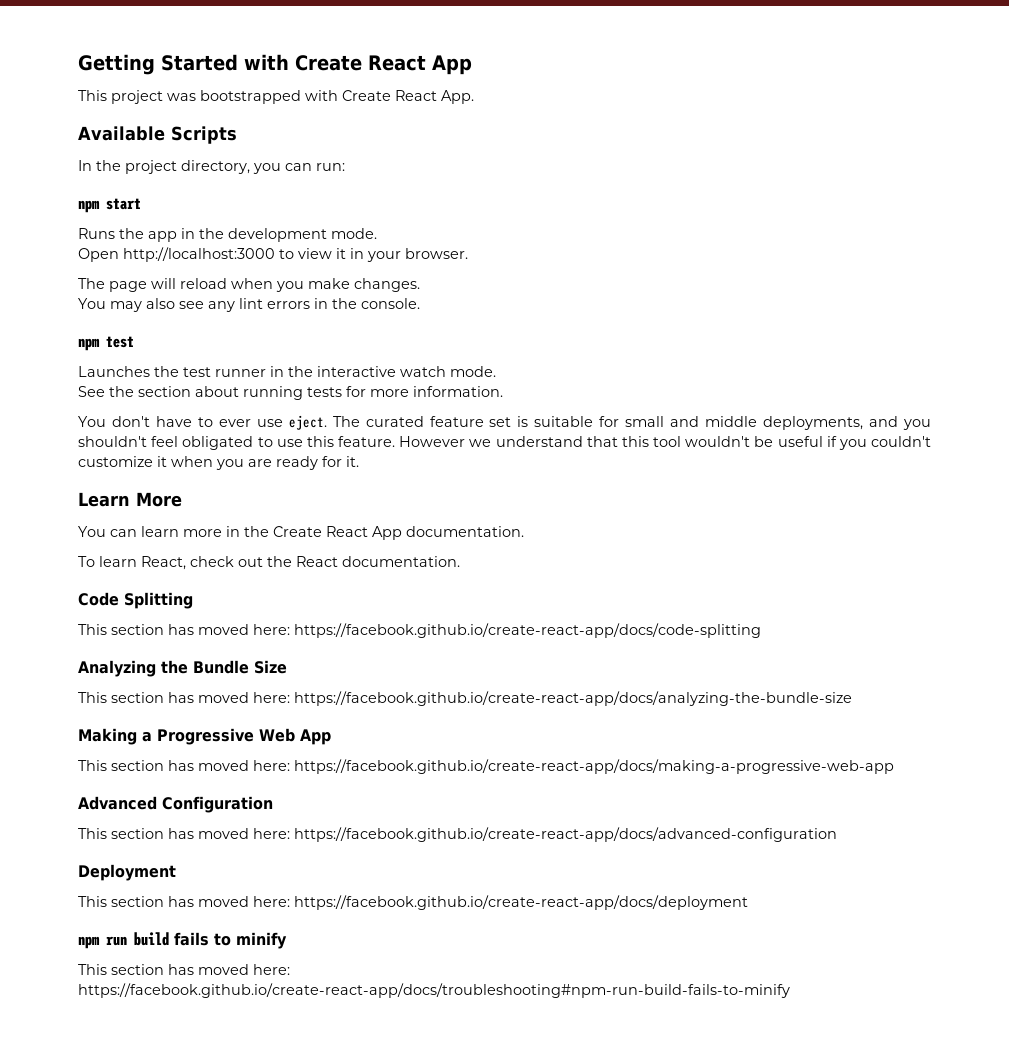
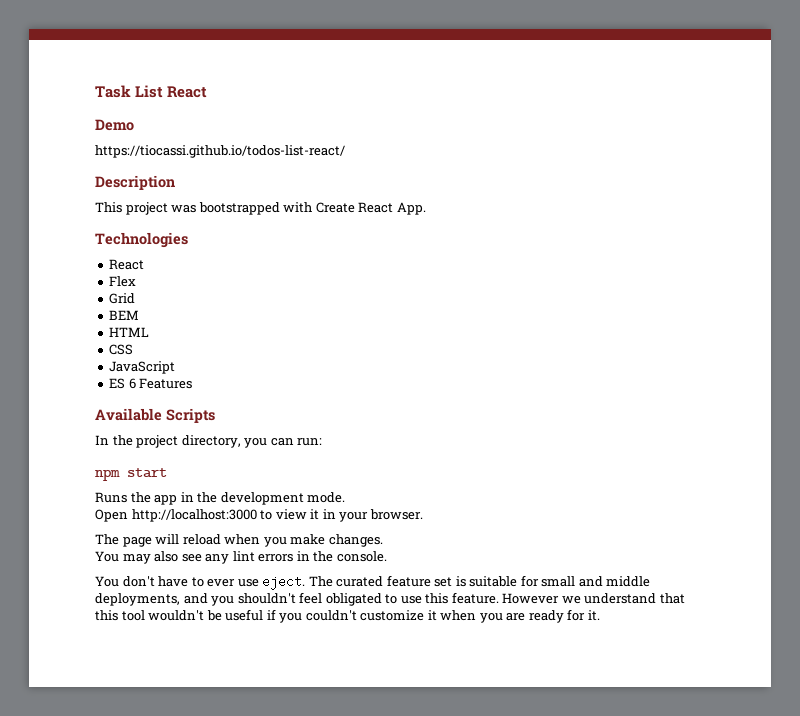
[78,54,472,75] Getting Started with Create React App -> [95,85,208,98] [95,119,134,131] [95,145,345,158] [95,175,175,190] Task List React // Demo // https://tiocassi.github.io/todos-list-react/ // Description
(474, 97) none -> [95,232,188,248] [109,259,145,270] [109,276,137,287] [109,293,136,304] [109,310,140,320] [109,327,150,337] [109,344,134,355] [109,361,176,374] [109,378,193,389] // Technologies // React // Flex // Grid // BEM // HTML // CSS // JavaScript // ES 6 Features
[78,336,134,351] [78,366,496,377] [78,386,503,400] // npm test // Launches the test runner in the interactive watch mode. // See the section about running tests for more information. -> (387, 556) none
[78,492,182,507] [78,526,524,540] [78,556,460,570] [78,592,193,609] [78,623,761,638] [78,660,287,677] [78,691,852,706] [78,728,331,745] [78,759,894,774] [78,796,273,813] [78,827,837,842] [78,864,176,881] [78,895,748,910] [78,932,287,949] [78,964,290,975] [78,983,790,998] // Learn More // You can learn more in the Create React App documentation. // To learn React, check out the React documentation. // Code Splitting // This section has moved here: https://facebook.github.io/create-react-app/docs/code-splitting // Analyzing the Bundle Size // This section has moved here: https://facebook.github.io/create-react-app/docs/analyzing-the-bundle-size // Making a Progressive Web App // This section has moved here: https://facebook.github.io/create-react-app/docs/making-a-progressive-web-app // Advanced Configuration // This section has moved here: https://facebook.github.io/create-react-app/docs/advanced-configuration // Deployment // This section has moved here: https://facebook.github.io/create-react-app/docs/deployment // npm run build fails to minify // This section has moved here: https://facebook.github.io/create-react-app/docs/troubleshooting#npm-run-build-fails-to-minify -> (600, 615) none

